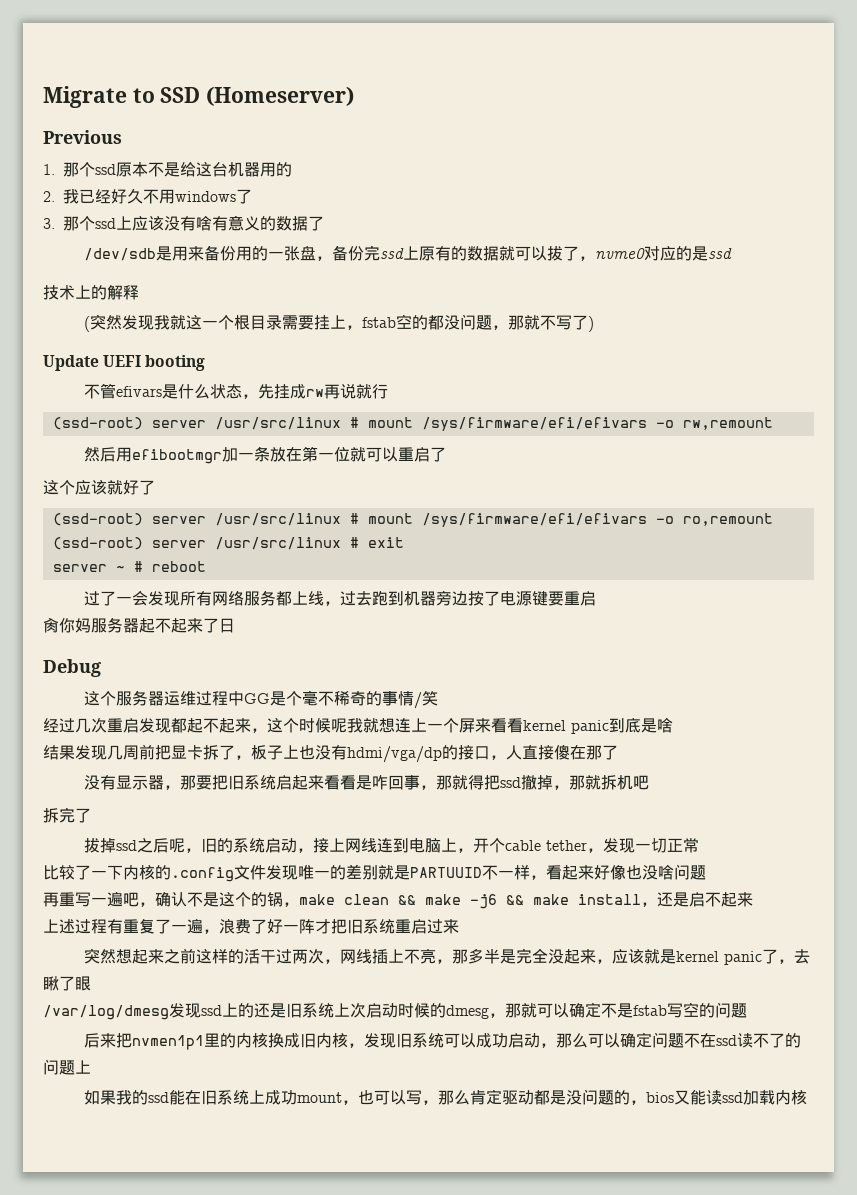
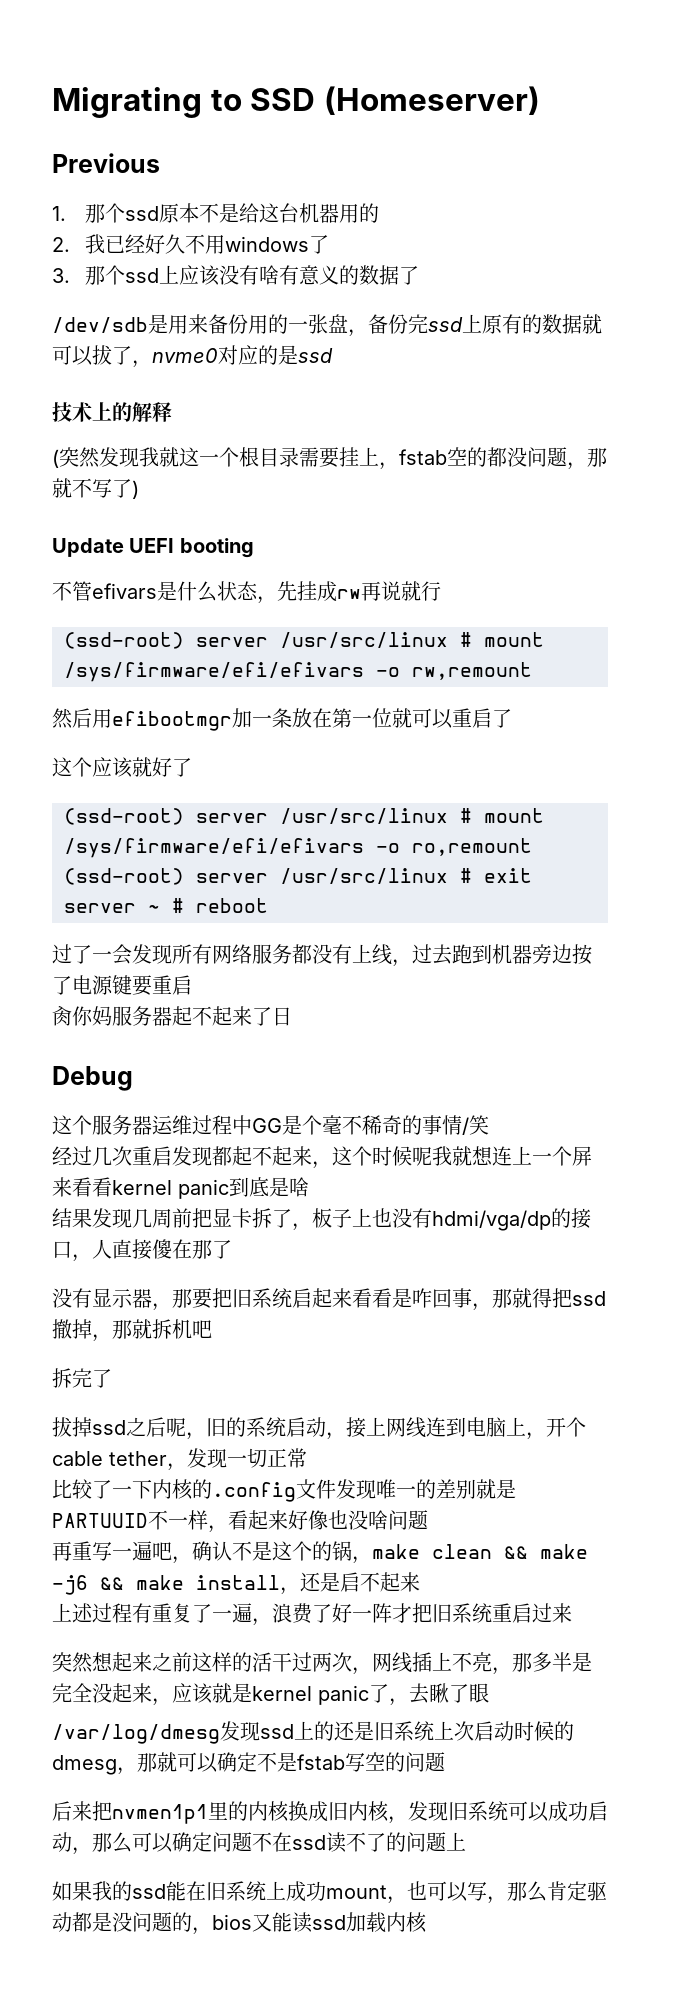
[43,86,127,108] Migrate -> [52,87,202,118] Migrating
(293, 598) none -> [312,944,352,964] 没有

